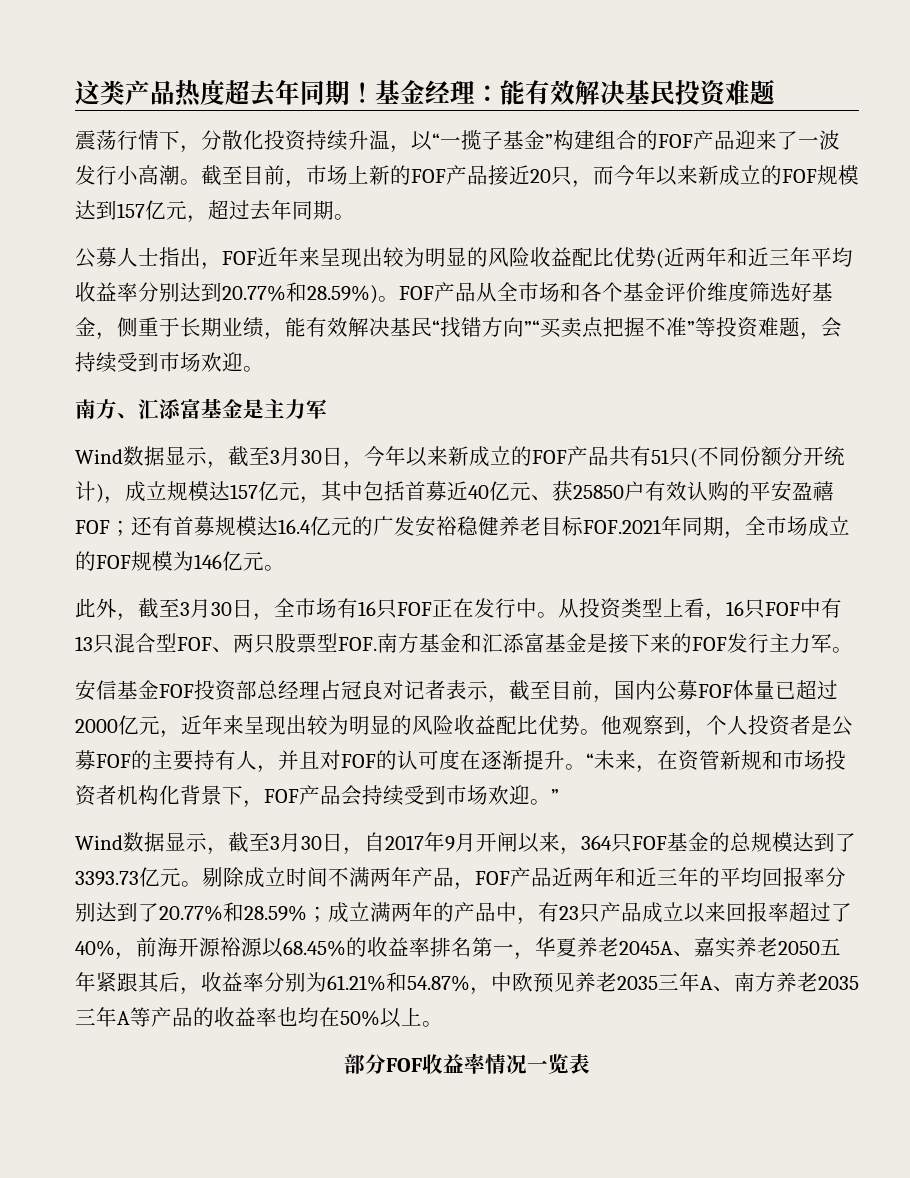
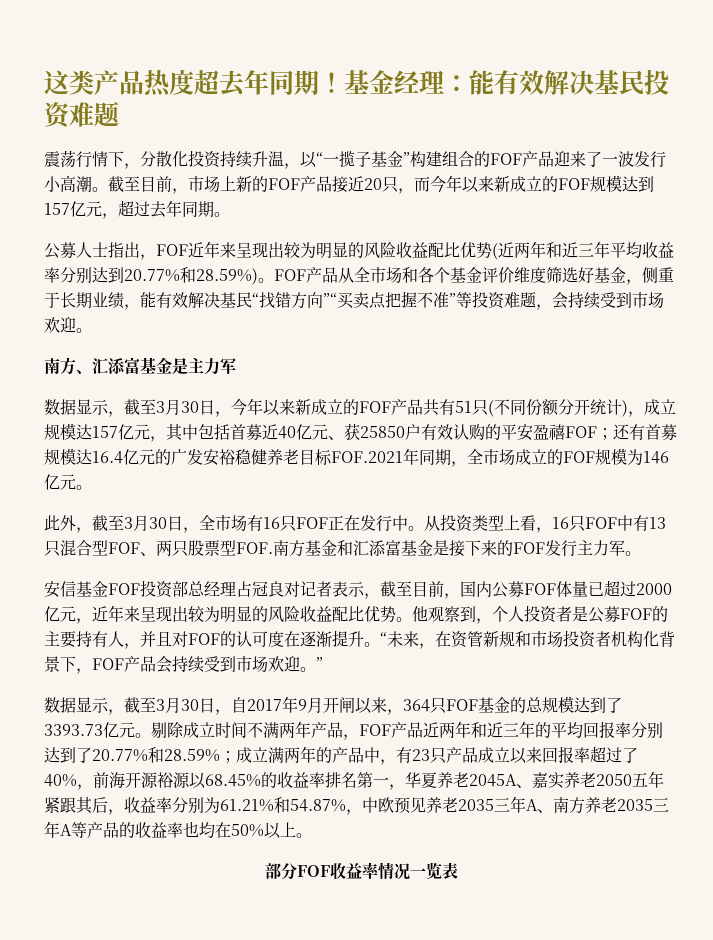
[75,449,123,464] Wind -> (236, 366) none
[75,835,123,850] Wind -> (323, 663) none

